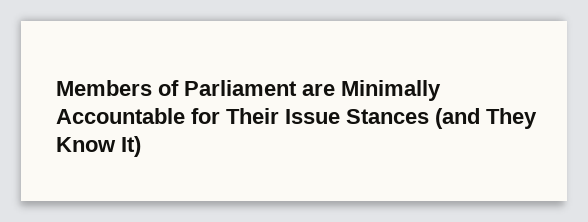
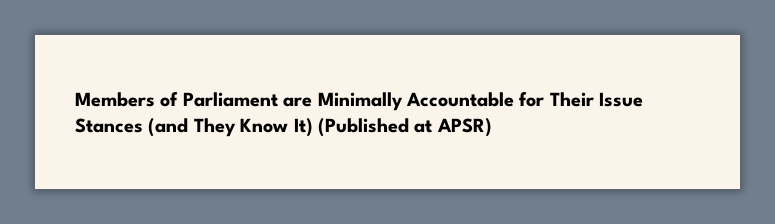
(141, 146) none -> [318,118,492,137] (Published at APSR)

